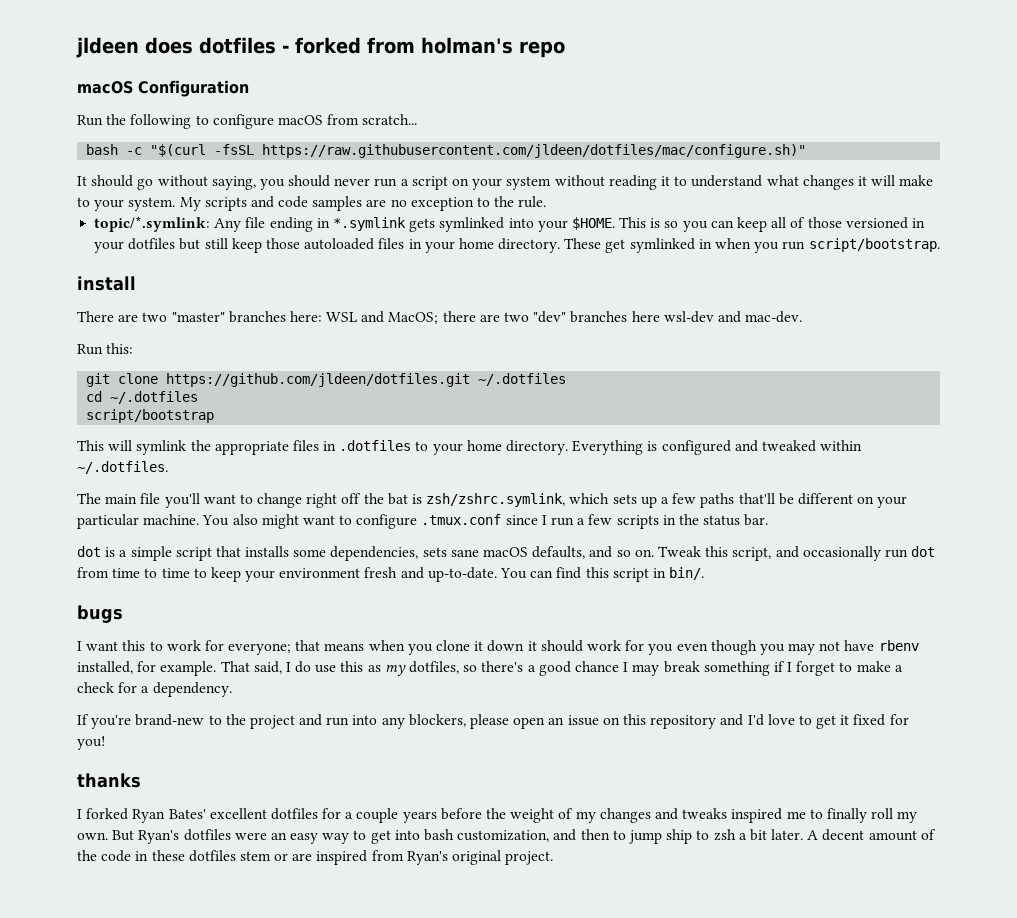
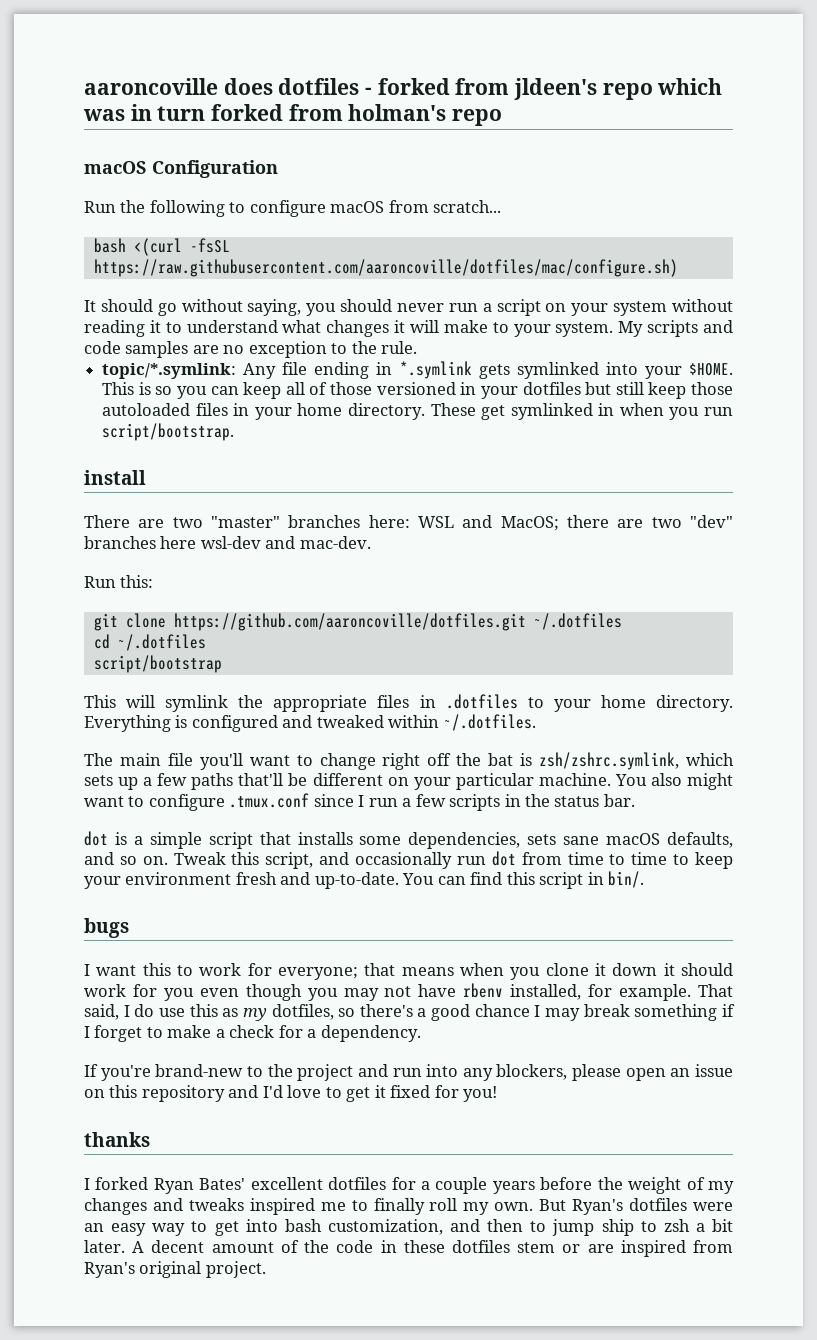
[76,37,139,58] jldeen -> [84,78,218,95] aaroncoville
(415, 45) none -> [514,78,723,100] [83,104,343,121] jldeen's repo which was in turn forked from
[126,144,807,158] -c "$(curl -fsSL https://raw.githubusercontent.com/jldeen/dotfiles/mac/configure.sh)" -> [133,238,230,256] [93,259,678,277] <(curl -fsSL https://raw.githubusercontent.com/aaroncoville/dotfiles/mac/configure.sh)
[166,373,471,387] https://github.com/jldeen/dotfiles.git -> [173,613,526,631] https://github.com/aaroncoville/dotfiles.git

